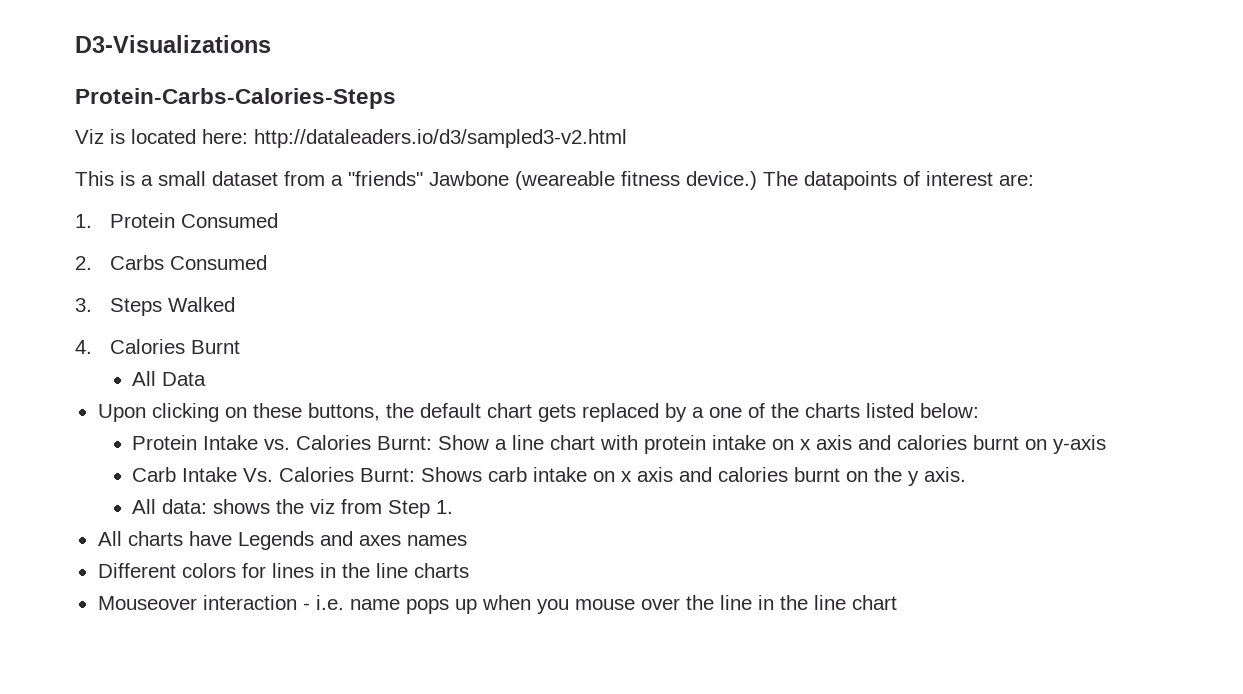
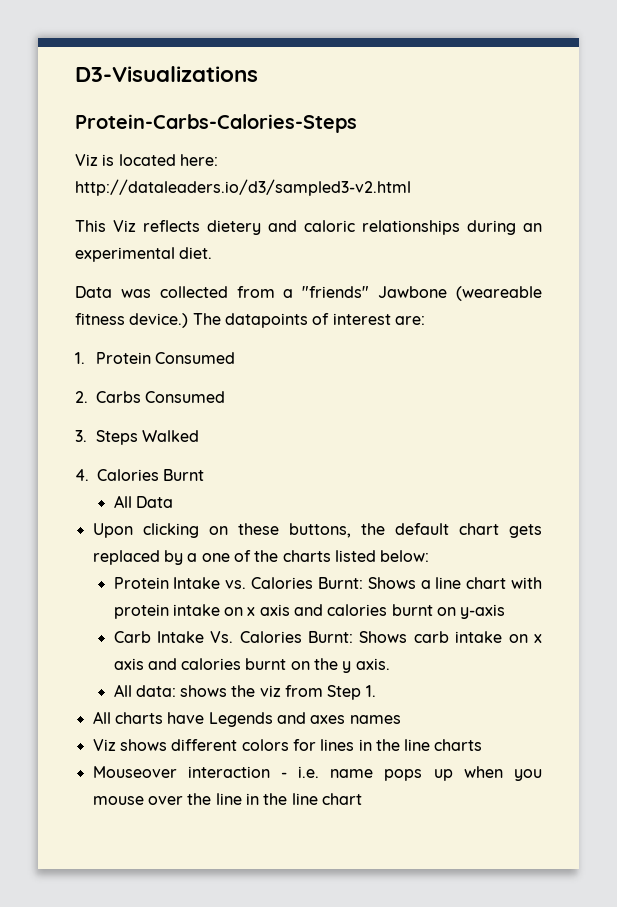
[120,171,278,186] is a small dataset -> [113,220,542,235] [75,247,213,262] [75,286,228,298] Viz reflects dietery and caloric relationships during an experimental diet. // Data was collected
[438,435,490,450] Show -> [367,577,416,589] Shows
[97,563,176,578] Different -> [92,739,238,751] Viz shows different

